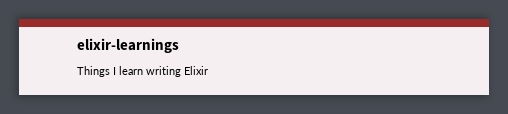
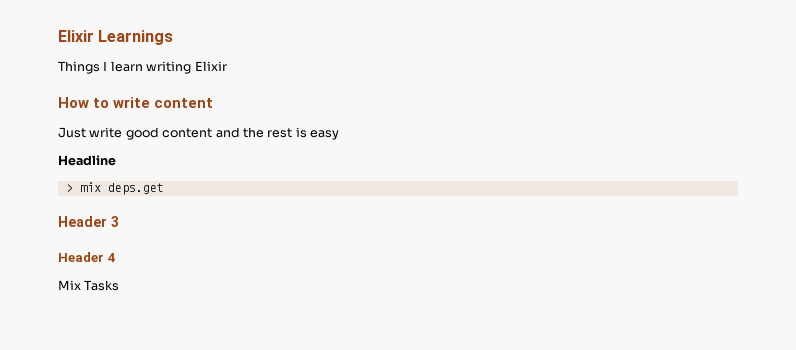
[77,38,179,53] elixir-learnings -> [58,30,174,45] Elixir Learnings
(208, 70) none -> [58,97,214,108] [58,127,339,140] [58,155,116,166] [65,182,164,195] [58,216,119,227] [58,252,115,262] [58,280,120,291] // How to write content // Just write good content and the rest is easy // Headline // > mix deps.get // Header 3 // Header 4 // Mix Tasks

